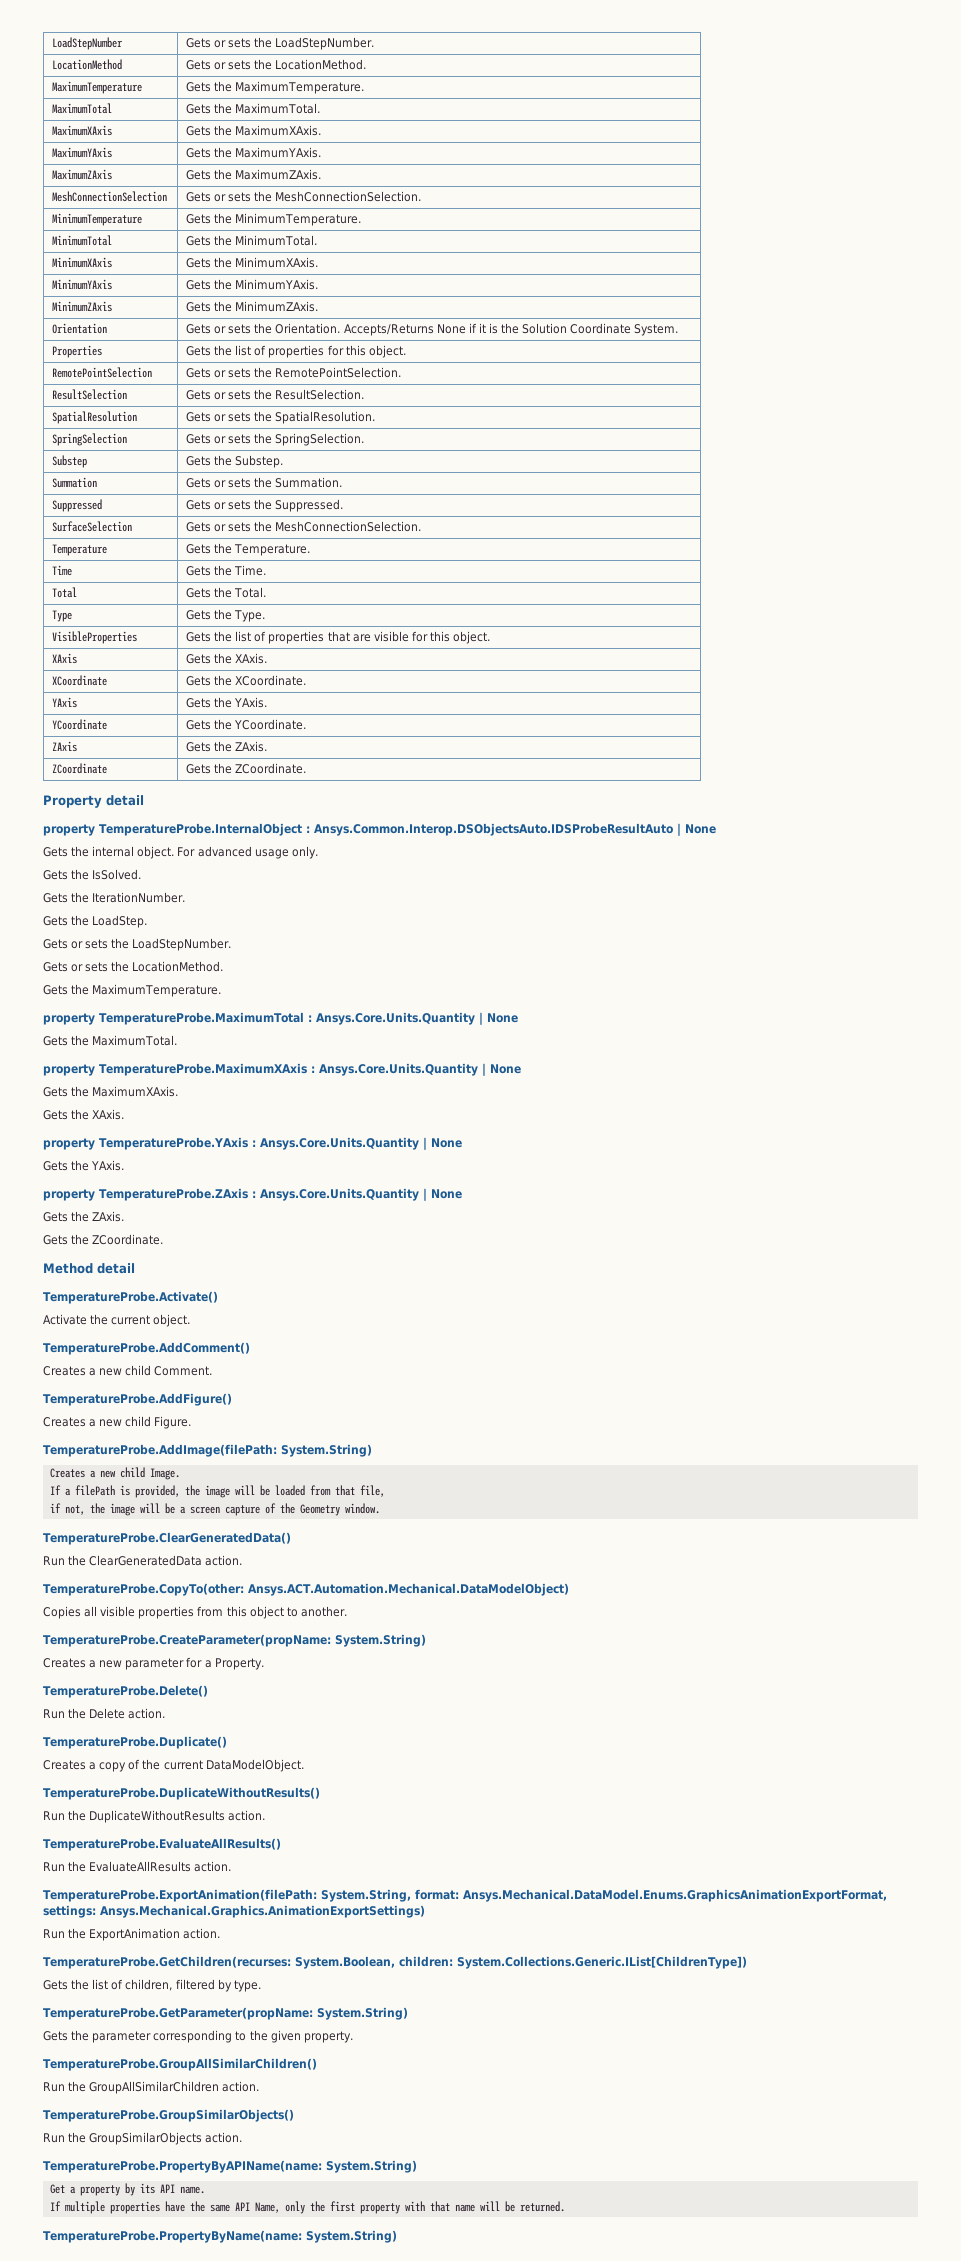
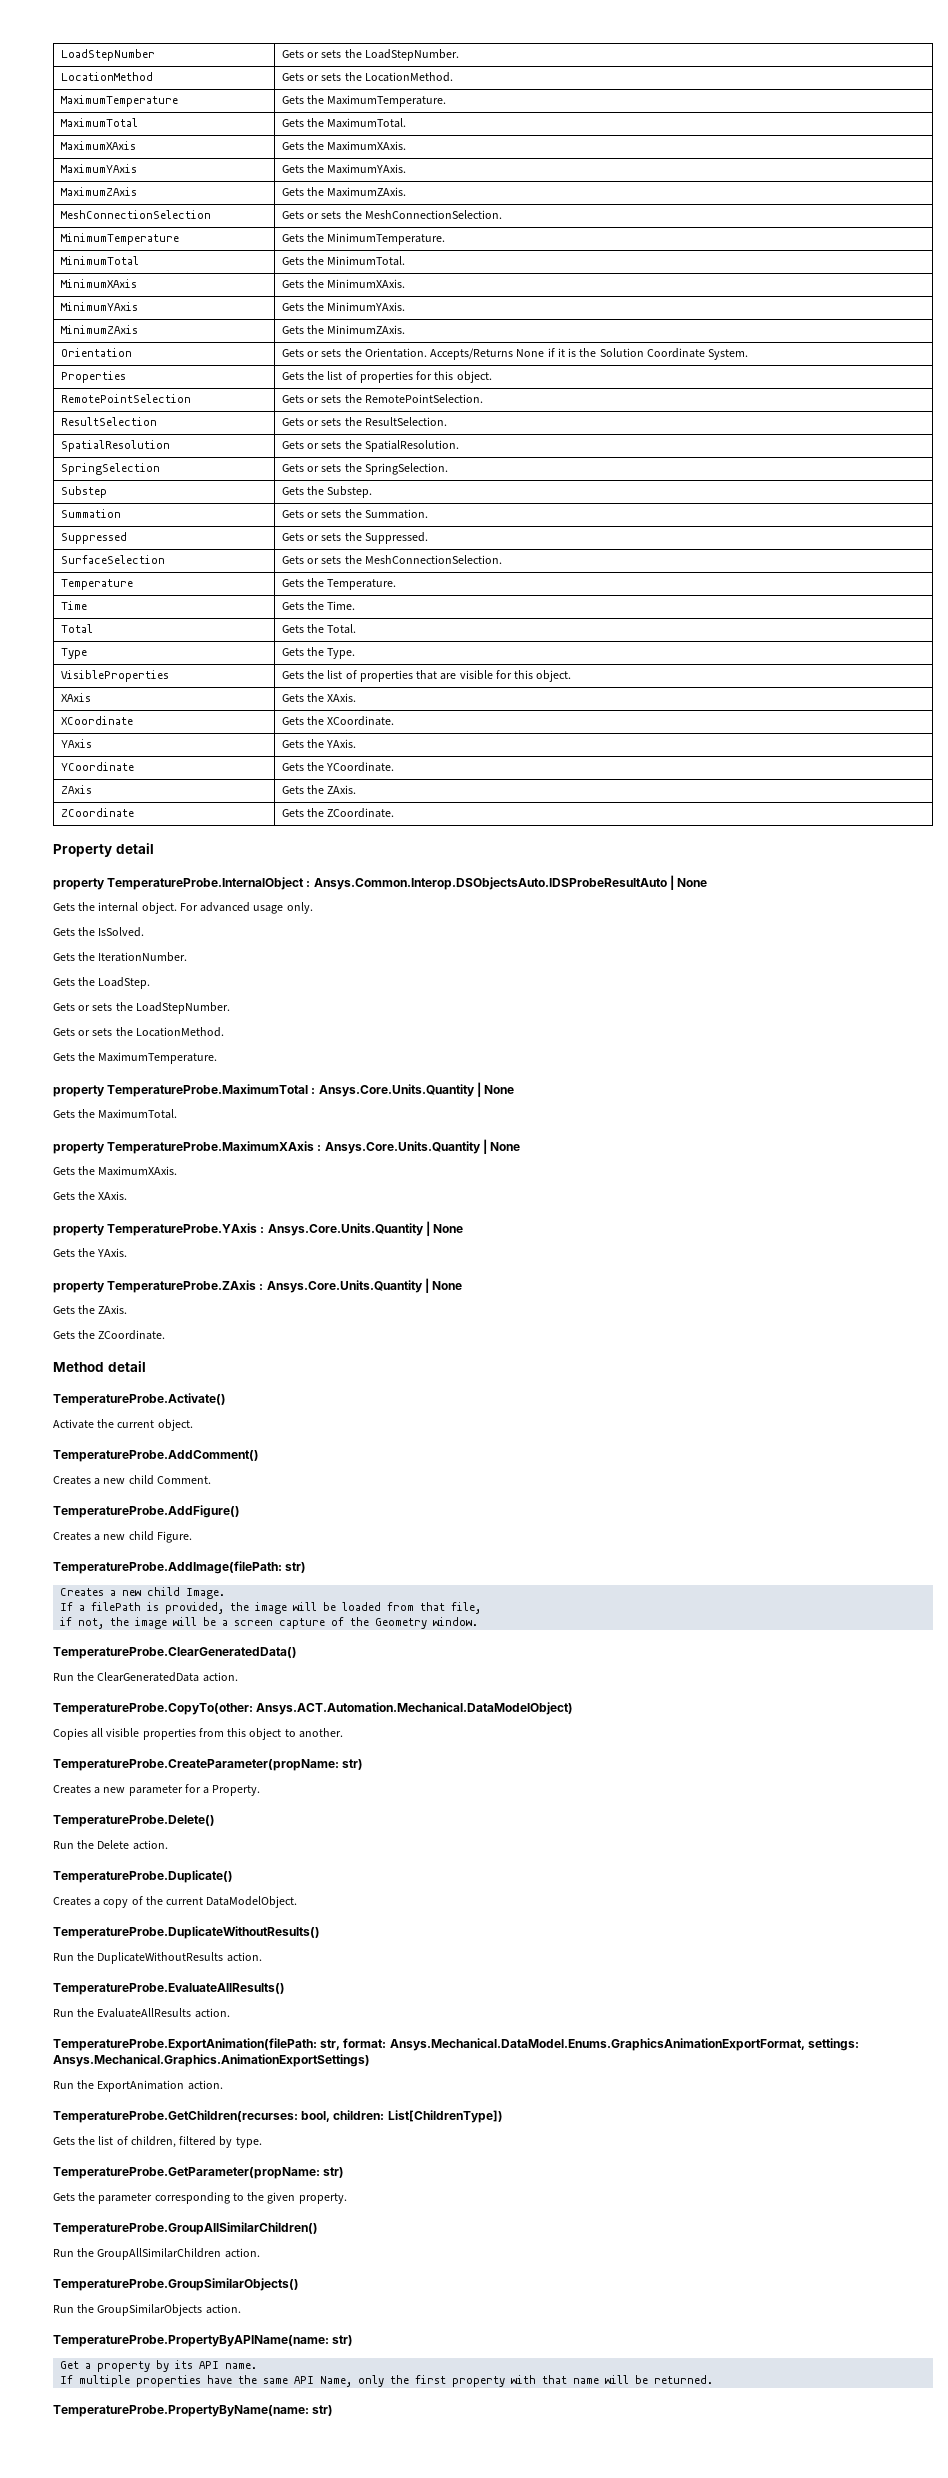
[280,1444,372,1457] System.String) -> [285,1562,307,1573] str)
[334,1634,426,1647] System.String) -> [342,1759,364,1770] str)
[320,1889,411,1902] System.String, -> [320,2039,341,2050] str,
[294,1956,747,1969] System.Boolean, children: System.Collections.Generic.IList[ChildrenType]) -> [301,2110,503,2123] bool, children: List[ChildrenType])
[316,2007,408,2020] System.String) -> [323,2167,345,2178] str)
[325,2160,417,2173] System.String) -> [332,2335,354,2346] str)
[305,2230,397,2243] System.String) -> [312,2405,334,2416] str)

